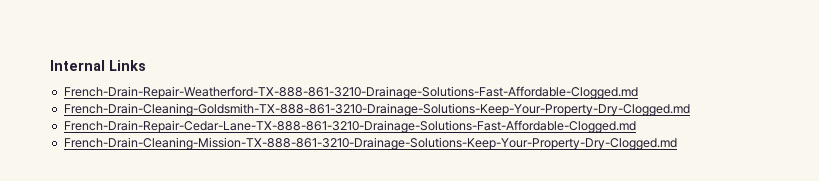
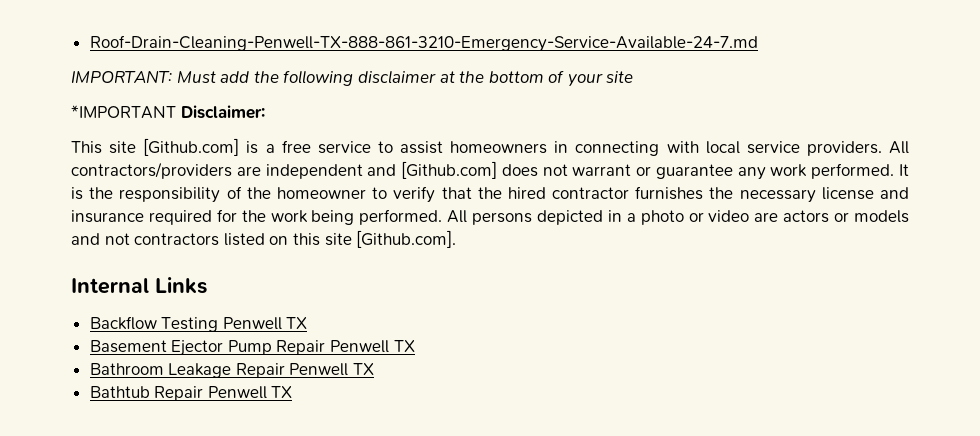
[50,60,146,71] [63,86,638,99] [63,103,690,116] [63,120,636,133] [63,137,677,150] Internal Links // French-Drain-Repair-Weatherford-TX-888-861-3210-Drainage-Solutions-Fast-Affordable-Clogged.md // French-Drain-Cleaning-Goldsmith-TX-888-861-3210-Drainage-Solutions-Keep-Your-Property-Dry-Clogged.md // French-Drain-Repair-Cedar-Lane-TX-888-861-3210-Drainage-Solutions-Fast-Affordable-Clogged.md // French-Drain-Cleaning-Mission-TX-888-861-3210-Drainage-Solutions-Keep-Your-Property-Dry-Clogged.md -> [89,35,758,52] [71,70,634,87] [71,105,265,119] [71,138,909,156] [71,161,909,180] [71,186,909,203] [71,209,910,225] [71,230,457,248] [71,277,207,294] [89,316,308,332] [89,340,415,356] [89,363,375,378] [89,386,293,401] Roof-Drain-Cleaning-Penwell-TX-888-861-3210-Emergency-Service-Available-24-7.md // IMPORTANT: Must add the following disclaimer at the bottom of your site // *IMPORTANT Disclaimer: // This site [Github.com] is a free service to assist homeowners in connecting with local service providers. All contractors/providers are independent and [Github.com] does not warrant or guarantee any work performed. It is the responsibility of the homeowner to verify that the hired contractor furnishes the necessary license and insurance required for the work being performed. All persons depicted in a photo or video are actors or models and not contractors listed on this site [Github.com]. // Internal Links // Backflow Testing Penwell TX // Basement Ejector Pump Repair Penwell TX // Bathroom Leakage Repair Penwell TX // Bathtub Repair Penwell TX

